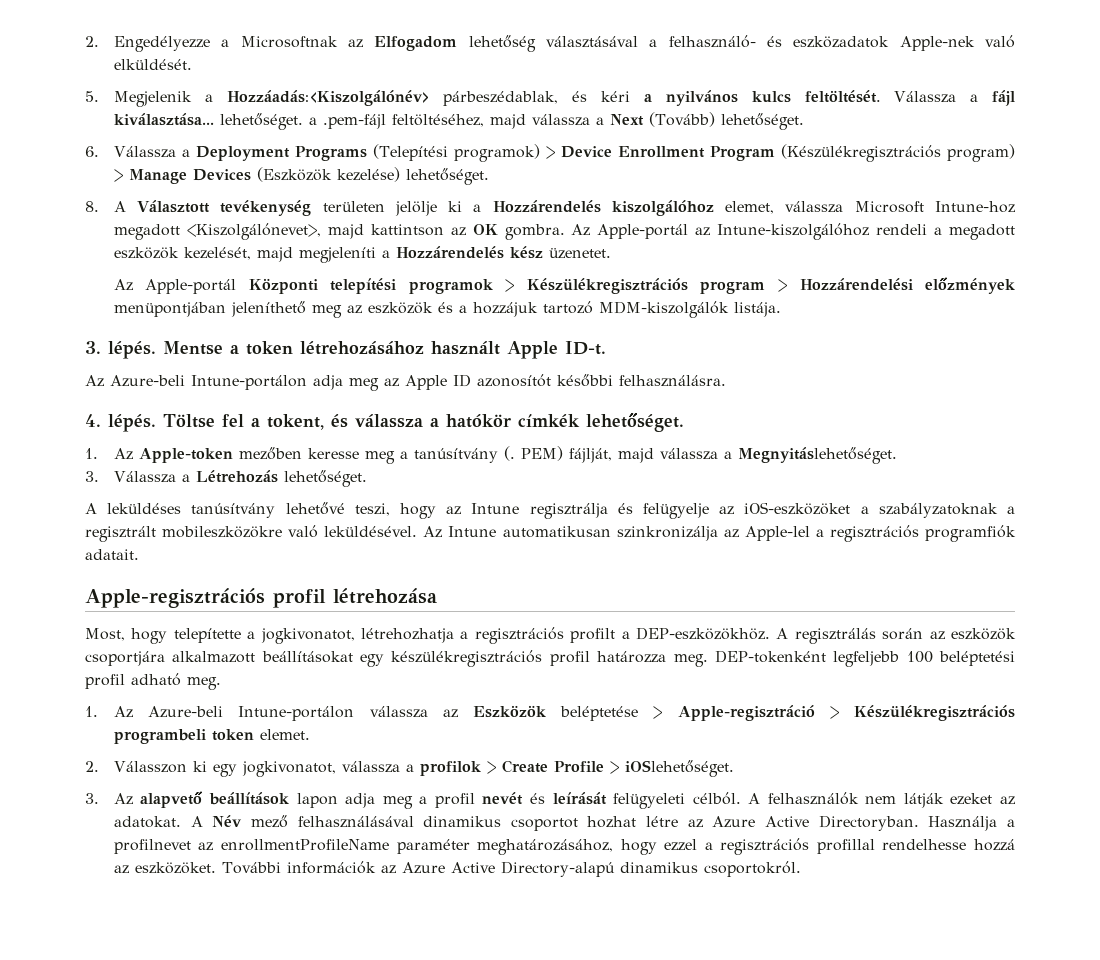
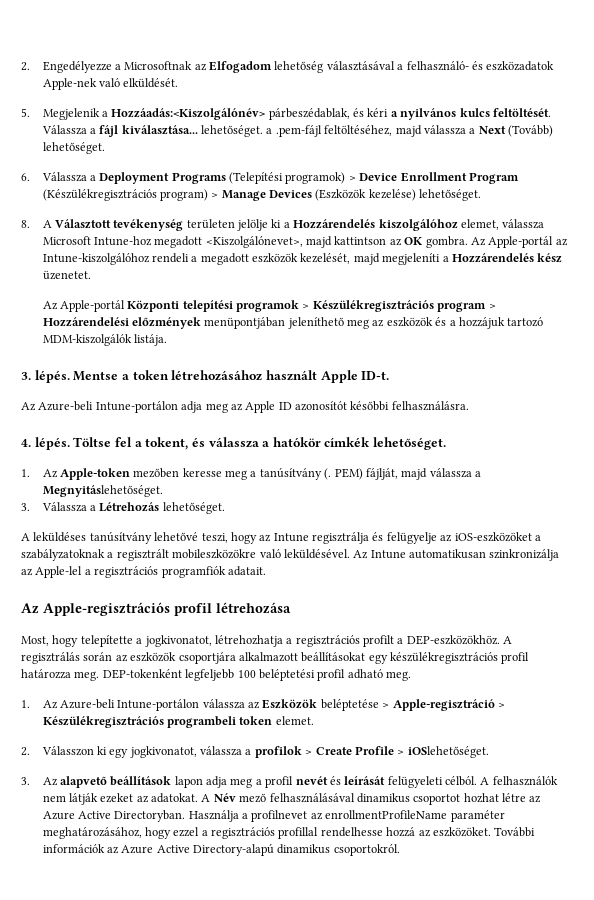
(139, 554) none -> [21,603,39,614] Az

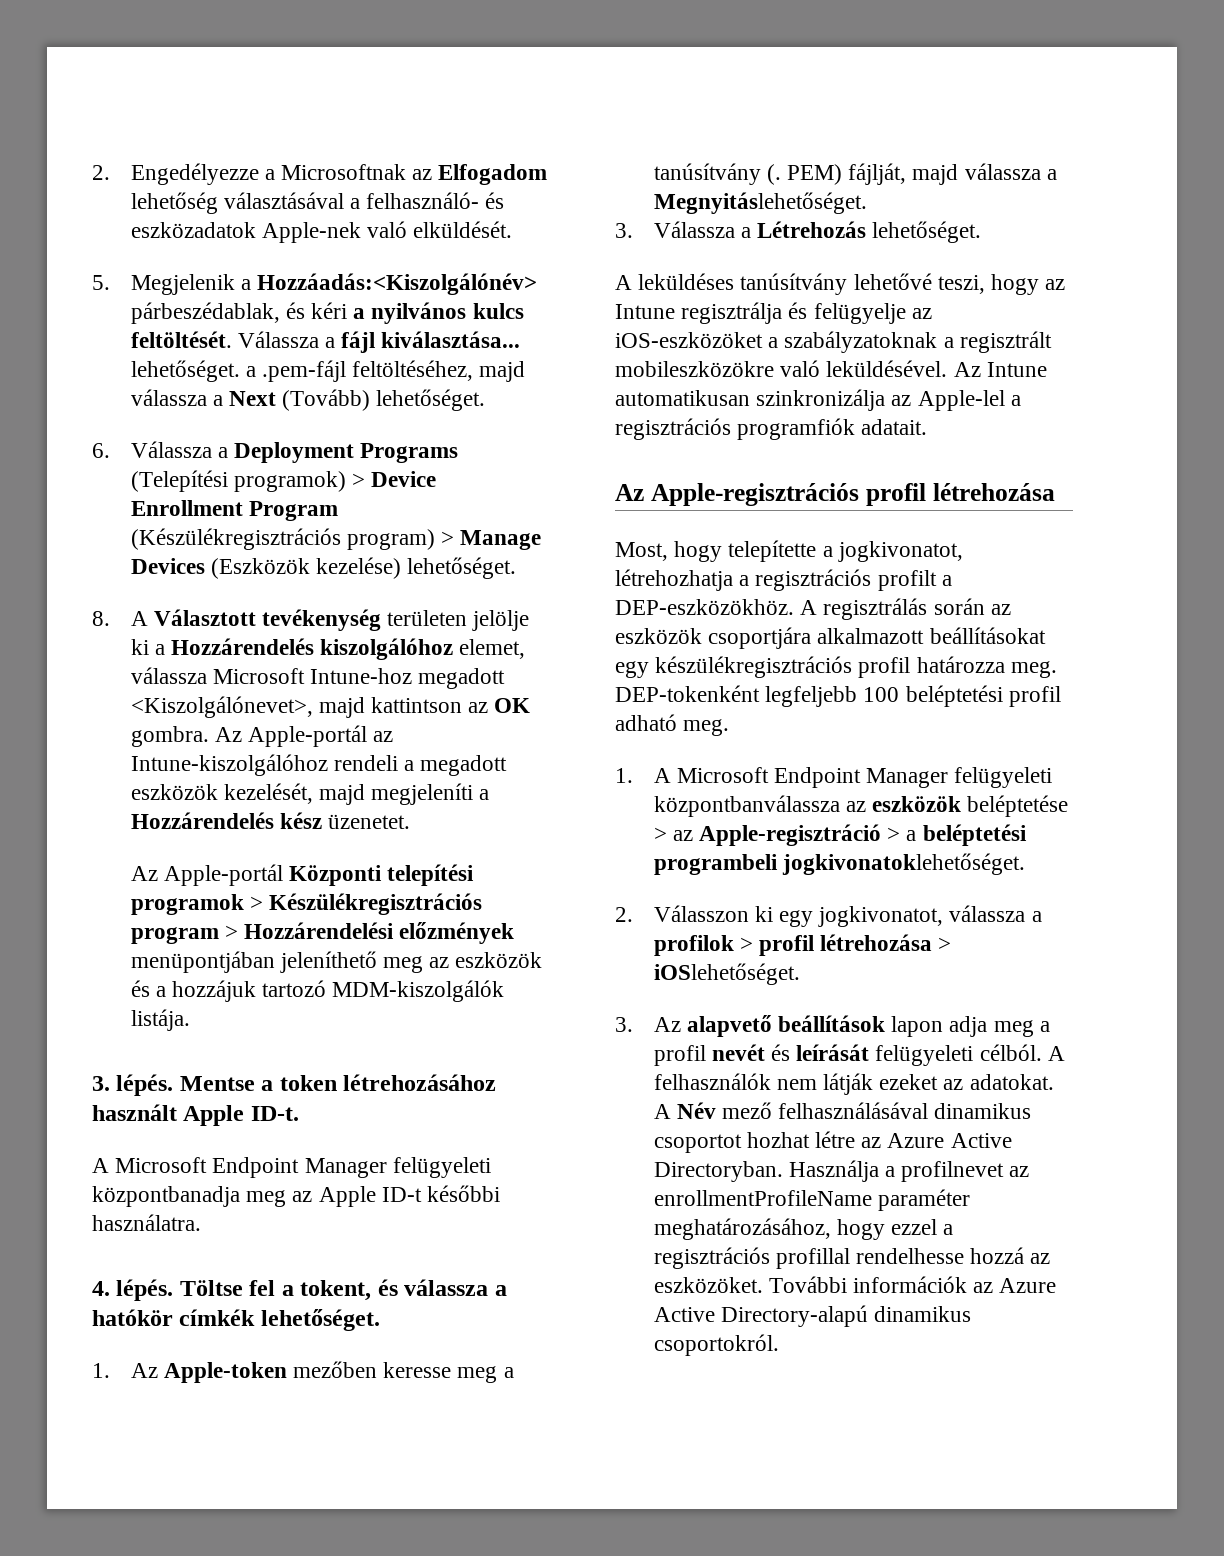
[21,401,469,413] Az Azure-beli Intune-portálon adja meg az Apple ID azonosítót későbbi felhasználásra. -> [92,1157,491,1178] [92,1185,501,1207] [92,1214,201,1231] A Microsoft Endpoint Manager felügyeleti központbanadja meg az Apple ID-t későbbi használatra.
[42,699,318,711] Az Azure-beli Intune-portálon válassza az Eszközök -> [653,767,1053,788] [653,795,961,817] A Microsoft Endpoint Manager felügyeleti központbanválassza az eszközök
(390, 705) none -> [672,830,693,841] az
[42,716,314,728] Készülékregisztrációs programbeli token elemet. -> [906,824,1027,846] [653,853,1025,875] a beléptetési programbeli jogkivonatoklehetőséget.
[315,746,394,755] Create Profile -> [758,934,933,956] profil létrehozása

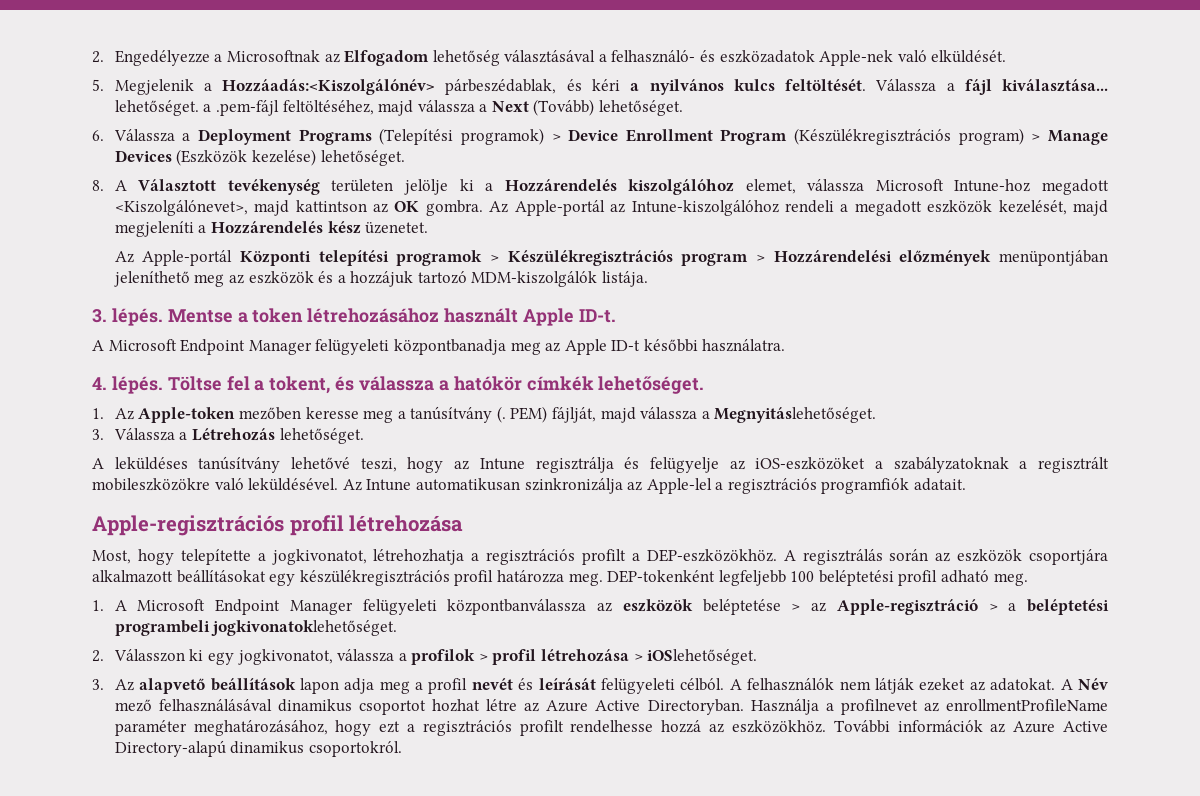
[615,484,644,501] Az -> (967, 484) none
[890,1219,954,1235] [653,1247,850,1269] ezzel a regisztrációs profillal -> [379,720,564,736] ezt a regisztrációs profilt
[653,1277,763,1293] eszközöket. -> [731,720,826,733] eszközökhöz.

